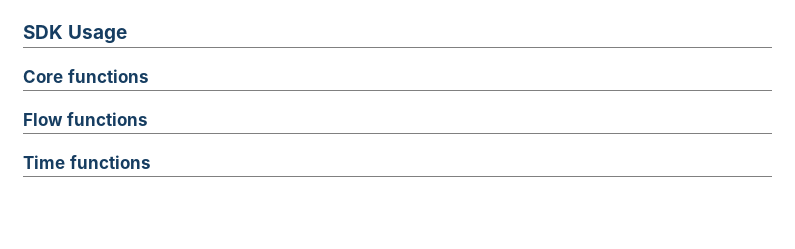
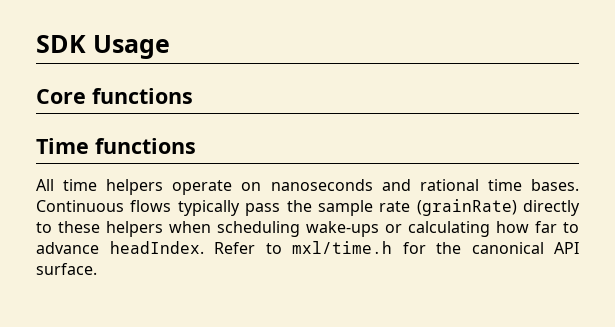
[23,112,148,126] [23,155,151,169] Flow functions // Time functions -> [36,138,196,154] [36,179,579,195] [36,199,580,216] [36,221,579,237] [36,241,579,254] [36,263,97,275] Time functions // All time helpers operate on nanoseconds and rational time bases. Continuous flows typically pass the sample rate (grainRate) directly to these helpers when scheduling wake-ups or calculating how far to advance headIndex. Refer to mxl/time.h for the canonical API surface.

